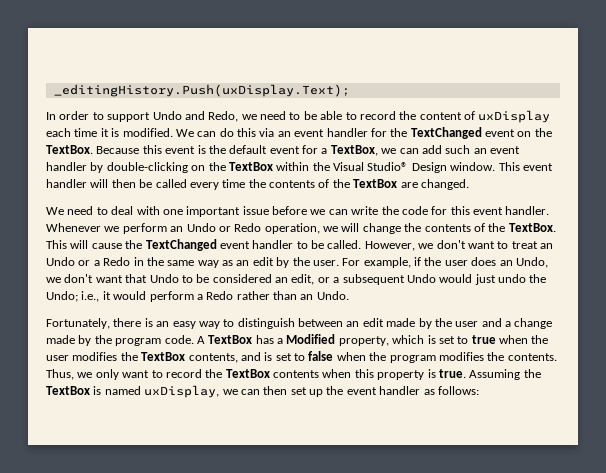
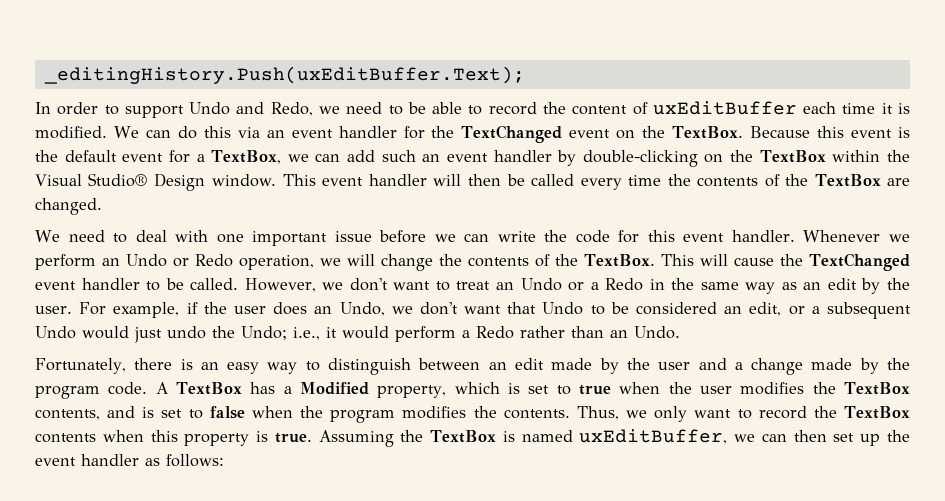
[53,84,350,97] _editingHistory.Push(uxDisplay.Text); -> [43,66,525,84] _editingHistory.Push(uxEditBuffer.Text);
[478,110,551,123] uxDisplay -> [652,101,797,115] uxEditBuffer
[144,385,220,398] uxDisplay, -> [579,429,728,444] uxEditBuffer,

